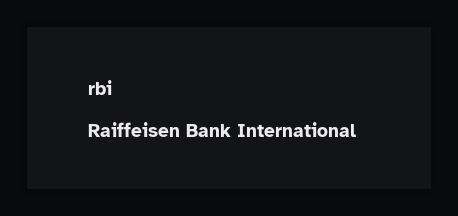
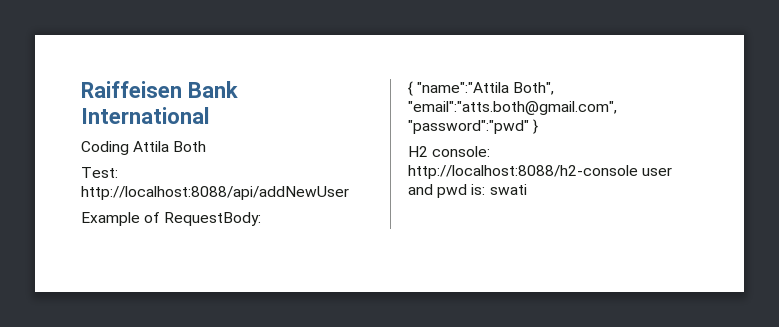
[88,80,112,95] rbi // -> (81, 89) none
(356, 129) none -> [81,141,207,155] [81,167,118,178] [81,186,349,200] [81,212,262,226] [408,81,555,96] [408,101,617,115] [408,119,539,134] [408,146,491,157] [408,165,673,179] [408,184,527,198] // Coding Attila Both // Test: http://localhost:8088/api/addNewUser // Example of RequestBody: // { "name":"Attila Both", "email":"atts.both@gmail.com", "password":"pwd" } // H2 console: http://localhost:8088/h2-console user and pwd is: swati

